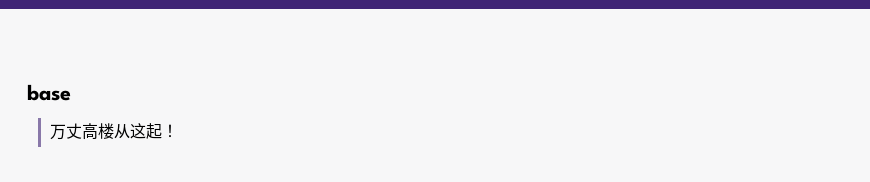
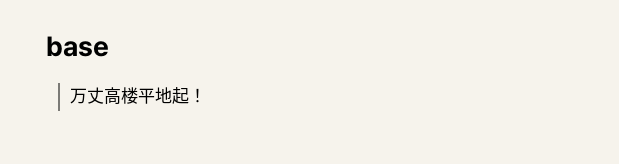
[113,123,146,139] 从这 -> [137,87,172,104] 平地

